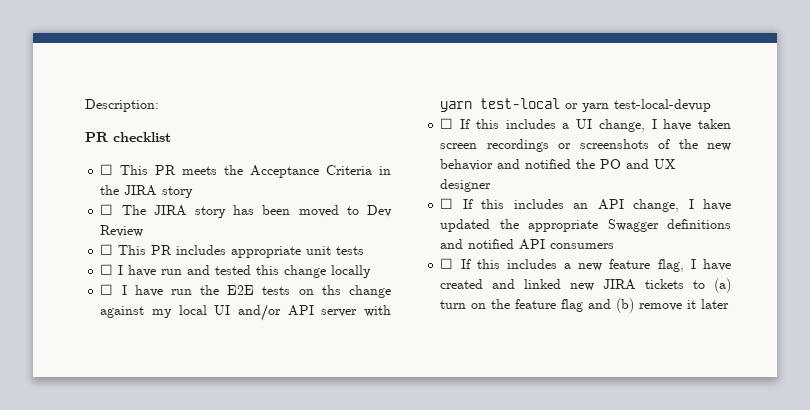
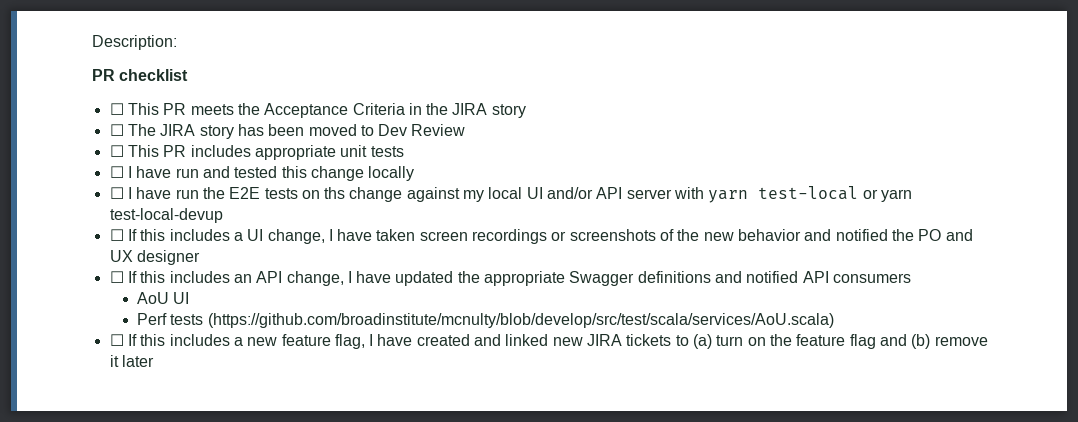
(615, 246) none -> [136,292,190,304] [136,313,834,328] // AoU UI // Perf tests (https://github.com/broadinstitute/mcnulty/blob/develop/src/test/scala/services/AoU.scala)

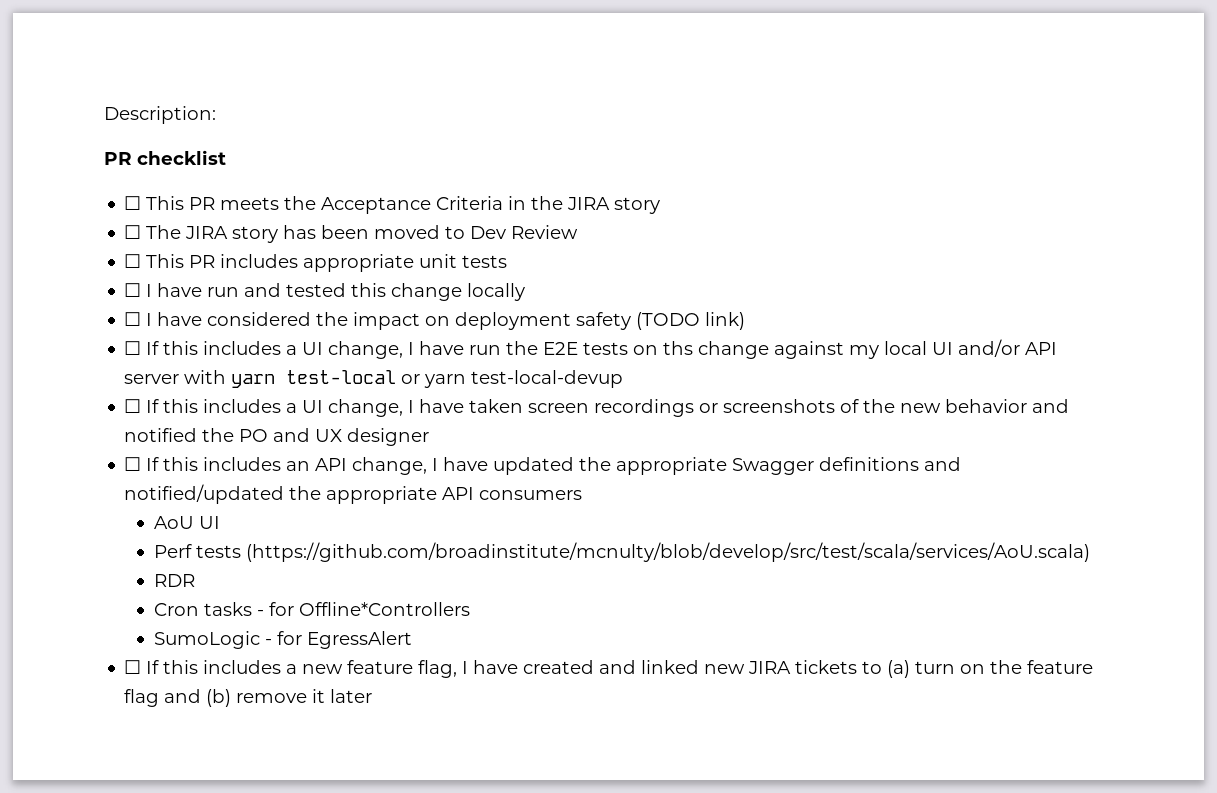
(172, 193) none -> [207,312,746,330] [124,341,465,359] considered the impact on deployment safety (TODO link) // ☐ If this includes a UI change, I have
[746,271,799,283] notified -> [124,484,438,504] notified/updated the appropriate
(834, 320) none -> [153,574,195,587] [153,602,470,616] [153,631,412,649] // RDR // Cron tasks - for Offline*Controllers // SumoLogic - for EgressAlert

